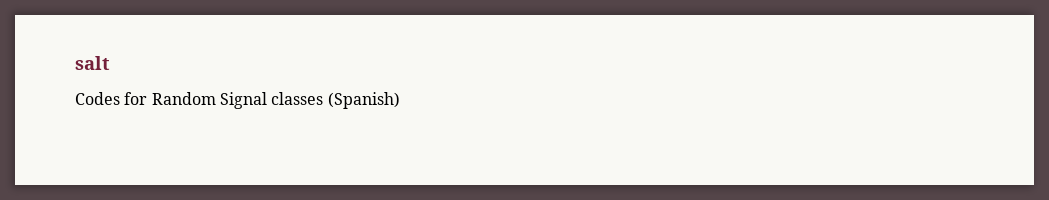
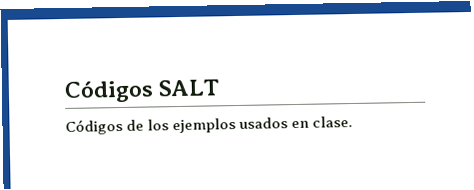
[75,56,110,70] [75,92,400,109] salt // Codes for Random Signal classes (Spanish) -> [64,79,221,103] [65,115,354,135] Códigos SALT // Códigos de los ejemplos usados en clase.

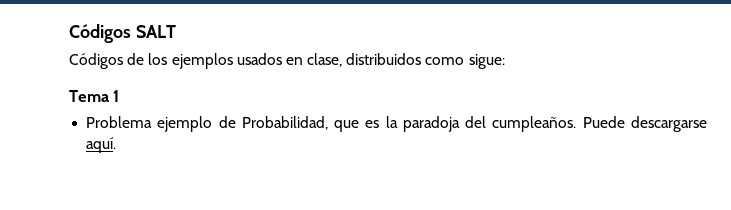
[312,115,354,128] clase. -> [307,53,505,69] [69,90,120,102] [86,116,707,132] [86,137,117,153] clase, distribuidos como sigue: // Tema 1 // Problema ejemplo de Probabilidad, que es la paradoja del cumpleaños. Puede descargarse aquí.

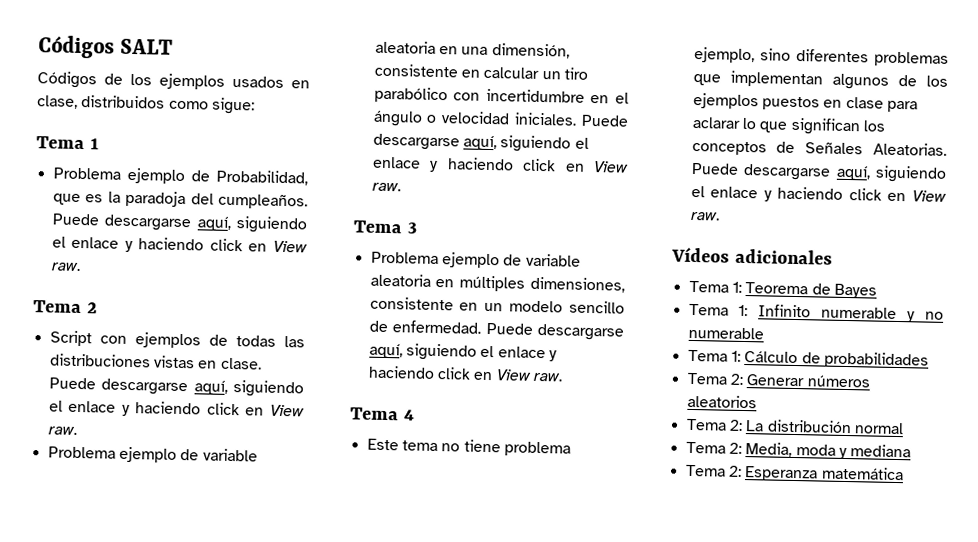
[86,137,117,153] aquí. -> [196,216,308,234] [51,236,308,253] [50,262,81,272] [33,300,98,314] [49,330,305,349] [49,353,262,370] [48,377,304,398] [48,400,305,417] [47,426,77,435] [47,446,258,463] [374,40,570,59] [373,63,588,80] [373,86,629,104] [372,110,629,127] [372,133,589,153] [371,156,629,173] [371,182,401,192] [353,220,417,234] [370,251,581,269] [369,273,625,293] [369,296,625,314] [368,320,624,341] [368,343,557,362] [367,365,563,382] [350,407,415,421] [366,438,571,457] [693,46,949,67] [692,70,948,90] [692,92,918,113] [691,116,886,136] [691,140,947,156] [690,162,947,183] [690,185,947,202] [690,211,720,221] [671,246,833,265] [688,280,877,299] [688,303,944,323] [687,326,764,340] [687,349,929,369] [686,372,871,388] [686,394,757,409] [685,418,904,435] [685,441,912,460] [685,464,904,482] aquí, siguiendo el enlace y haciendo click en View raw. // Tema 2 // Script con ejemplos de todas las distribuciones vistas en clase. Puede descargarse aquí, siguiendo el enlace y haciendo click en View raw. // Problema ejemplo de variable aleatoria en una dimensión, consistente en calcular un tiro parabólico con incertidumbre en el ángulo o velocidad iniciales. Puede descargarse aquí, siguiendo el enlace y haciendo click en View raw. // Tema 3 // Problema ejemplo de variable aleatoria en múltiples dimensiones, consistente en un modelo sencillo de enfermedad. Puede descargarse aquí, siguiendo el enlace y haciendo click en View raw. // Tema 4 // Este tema no tiene problema ejemplo, sino diferentes problemas que implementan algunos de los ejemplos puestos en clase para aclarar lo que significan los conceptos de Señales Aleatorias. Puede descargarse aquí, siguiendo el enlace y haciendo click en View raw. // Vídeos adicionales // Tema 1: Teorema de Bayes // Tema 1: Infinito numerable y no numerable // Tema 1: Cálculo de probabilidades // Tema 2: Generar números aleatorios // Tema 2: La distribución normal // Tema 2: Media, moda y mediana // Tema 2: Esperanza matemática

